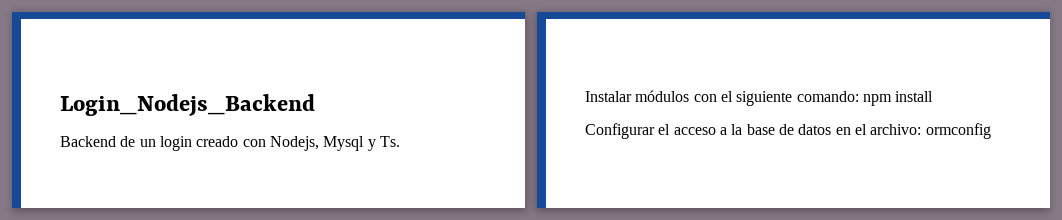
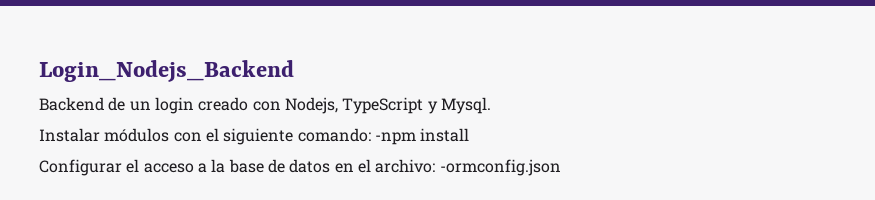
[323,136,400,151] Mysql y Ts. -> [342,97,491,114] TypeScript y Mysql.
[862,94,892,106] npm -> [374,132,416,145] -npm
[925,123,991,139] ormconfig -> [439,159,561,176] -ormconfig.json

